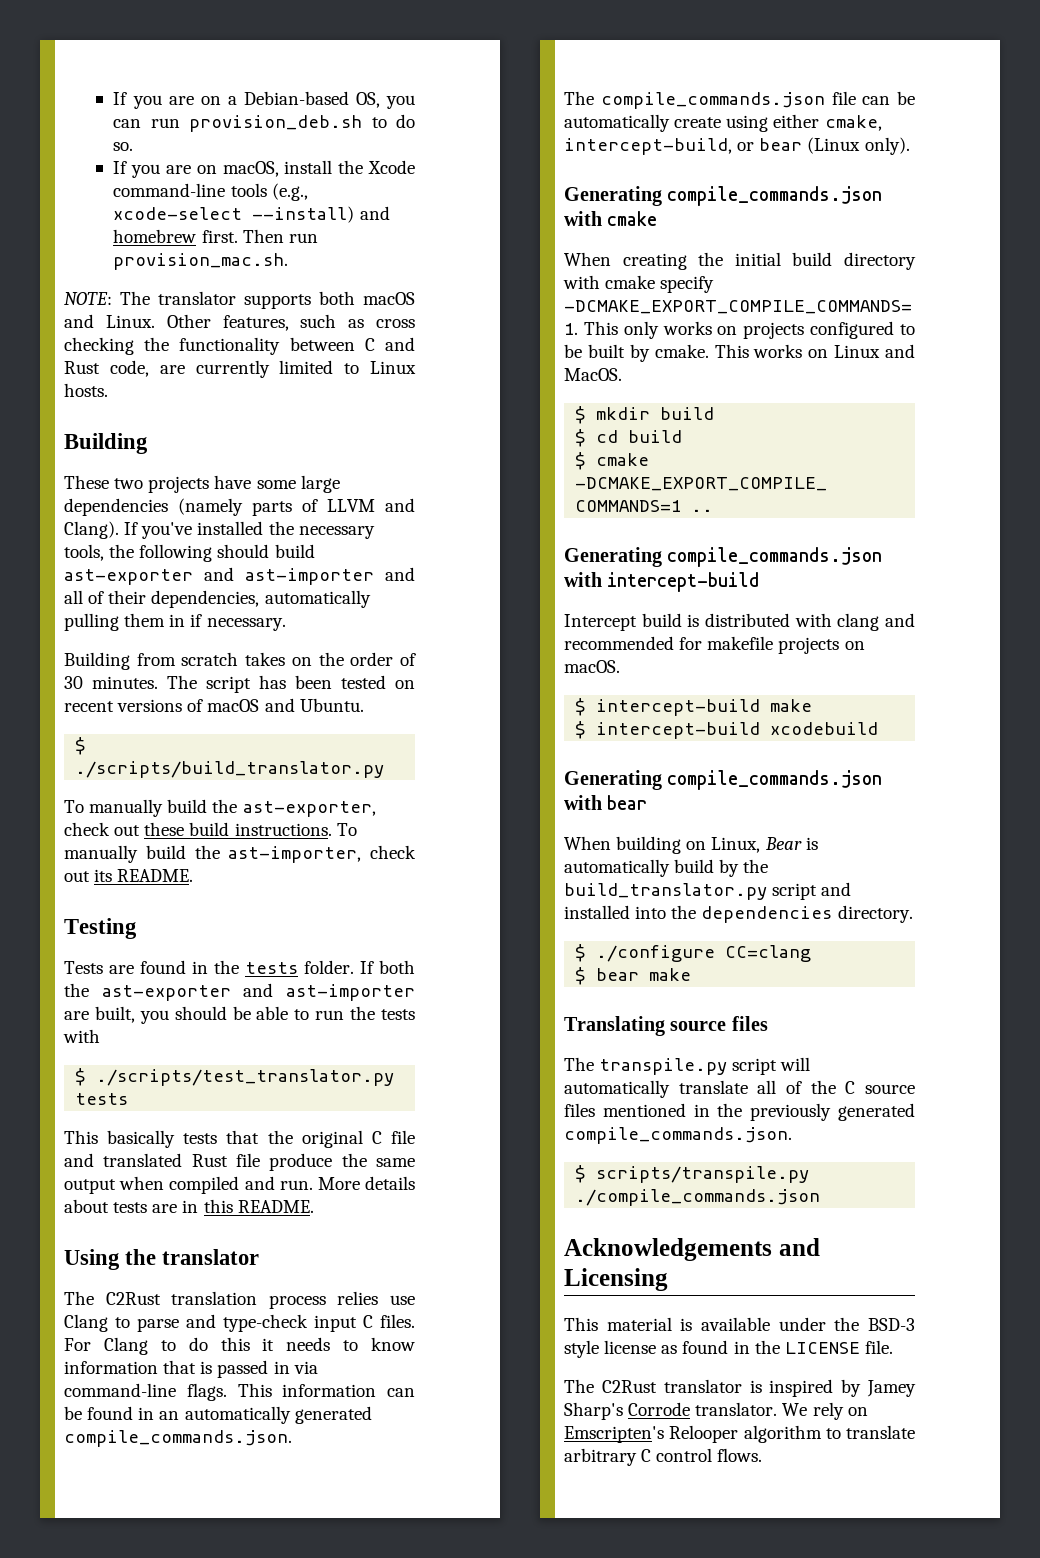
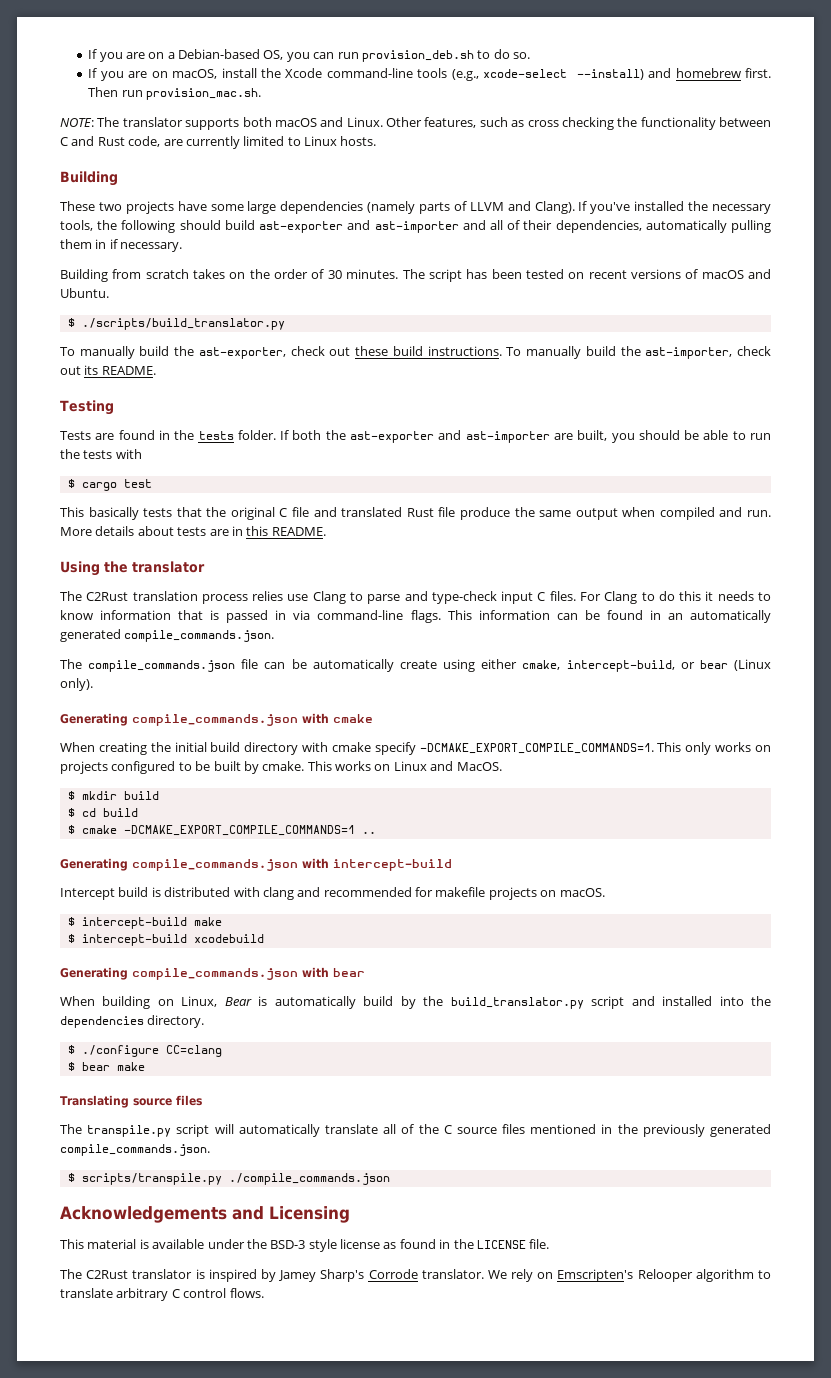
[96,1069,395,1086] [75,1093,129,1105] ./scripts/test_translator.py tests -> [81,479,152,491] cargo test

